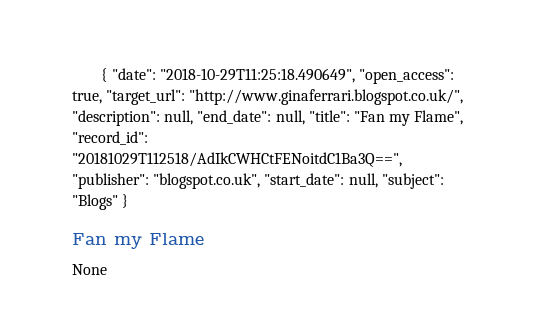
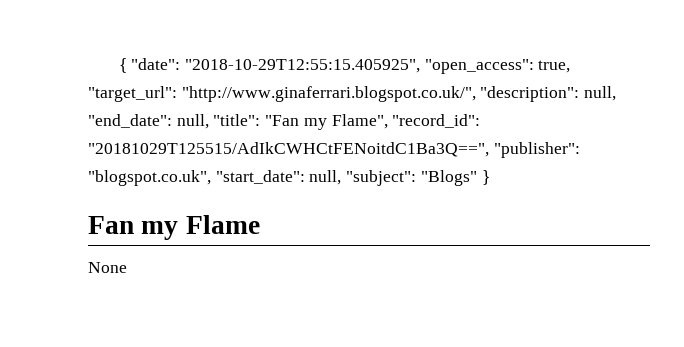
[159,68,355,83] "2018-10-29T11:25:18.490649", -> [185,59,421,73] "2018-10-29T12:55:15.405925",
[72,152,402,167] "20181029T112518/AdIkCWHCtFENoitdC1Ba3Q==", -> [88,142,489,157] "20181029T125515/AdIkCWHCtFENoitdC1Ba3Q==",

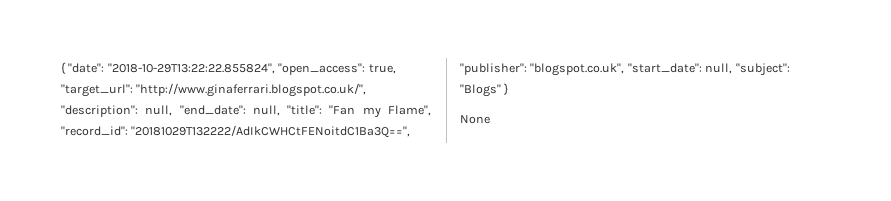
[185,59,421,73] "2018-10-29T12:55:15.405925", -> [107,63,275,74] "2018-10-29T13:22:22.855824",
[88,142,489,157] "20181029T125515/AdIkCWHCtFENoitdC1Ba3Q==", -> [131,125,411,138] "20181029T132222/AdIkCWHCtFENoitdC1Ba3Q==",
[88,215,260,240] // Fan my Flame -> (509, 89) none

